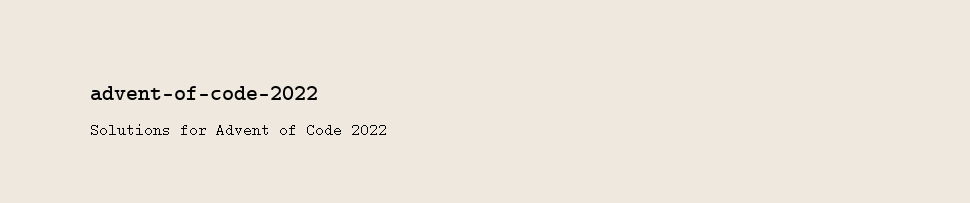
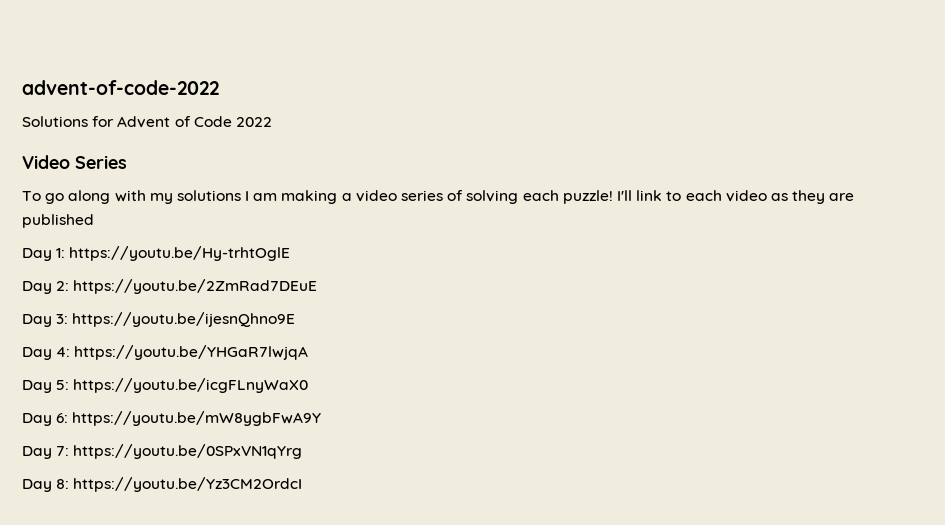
(387, 130) none -> [22,155,127,169] [22,190,855,204] [22,214,94,228] [22,246,291,261] [22,279,318,294] [22,312,296,327] [22,345,309,360] [22,378,309,393] [22,411,322,426] [22,444,303,459] [22,477,303,492] // Video Series // To go along with my solutions I am making a video series of solving each puzzle! I'll link to each video as they are published // Day 1: https://youtu.be/Hy-trhtOglE // Day 2: https://youtu.be/2ZmRad7DEuE // Day 3: https://youtu.be/ijesnQhno9E // Day 4: https://youtu.be/YHGaR7lwjqA // Day 5: https://youtu.be/icgFLnyWaX0 // Day 6: https://youtu.be/mW8ygbFwA9Y // Day 7: https://youtu.be/0SPxVN1qYrg // Day 8: https://youtu.be/Yz3CM2OrdcI

